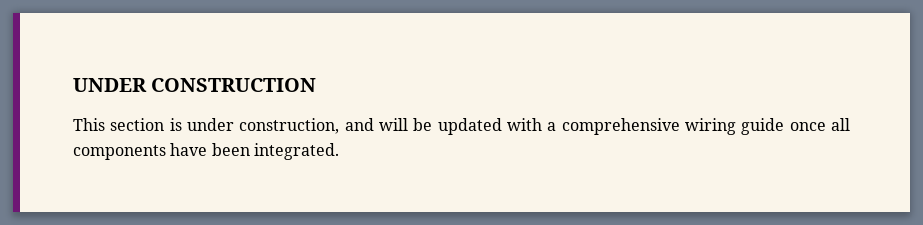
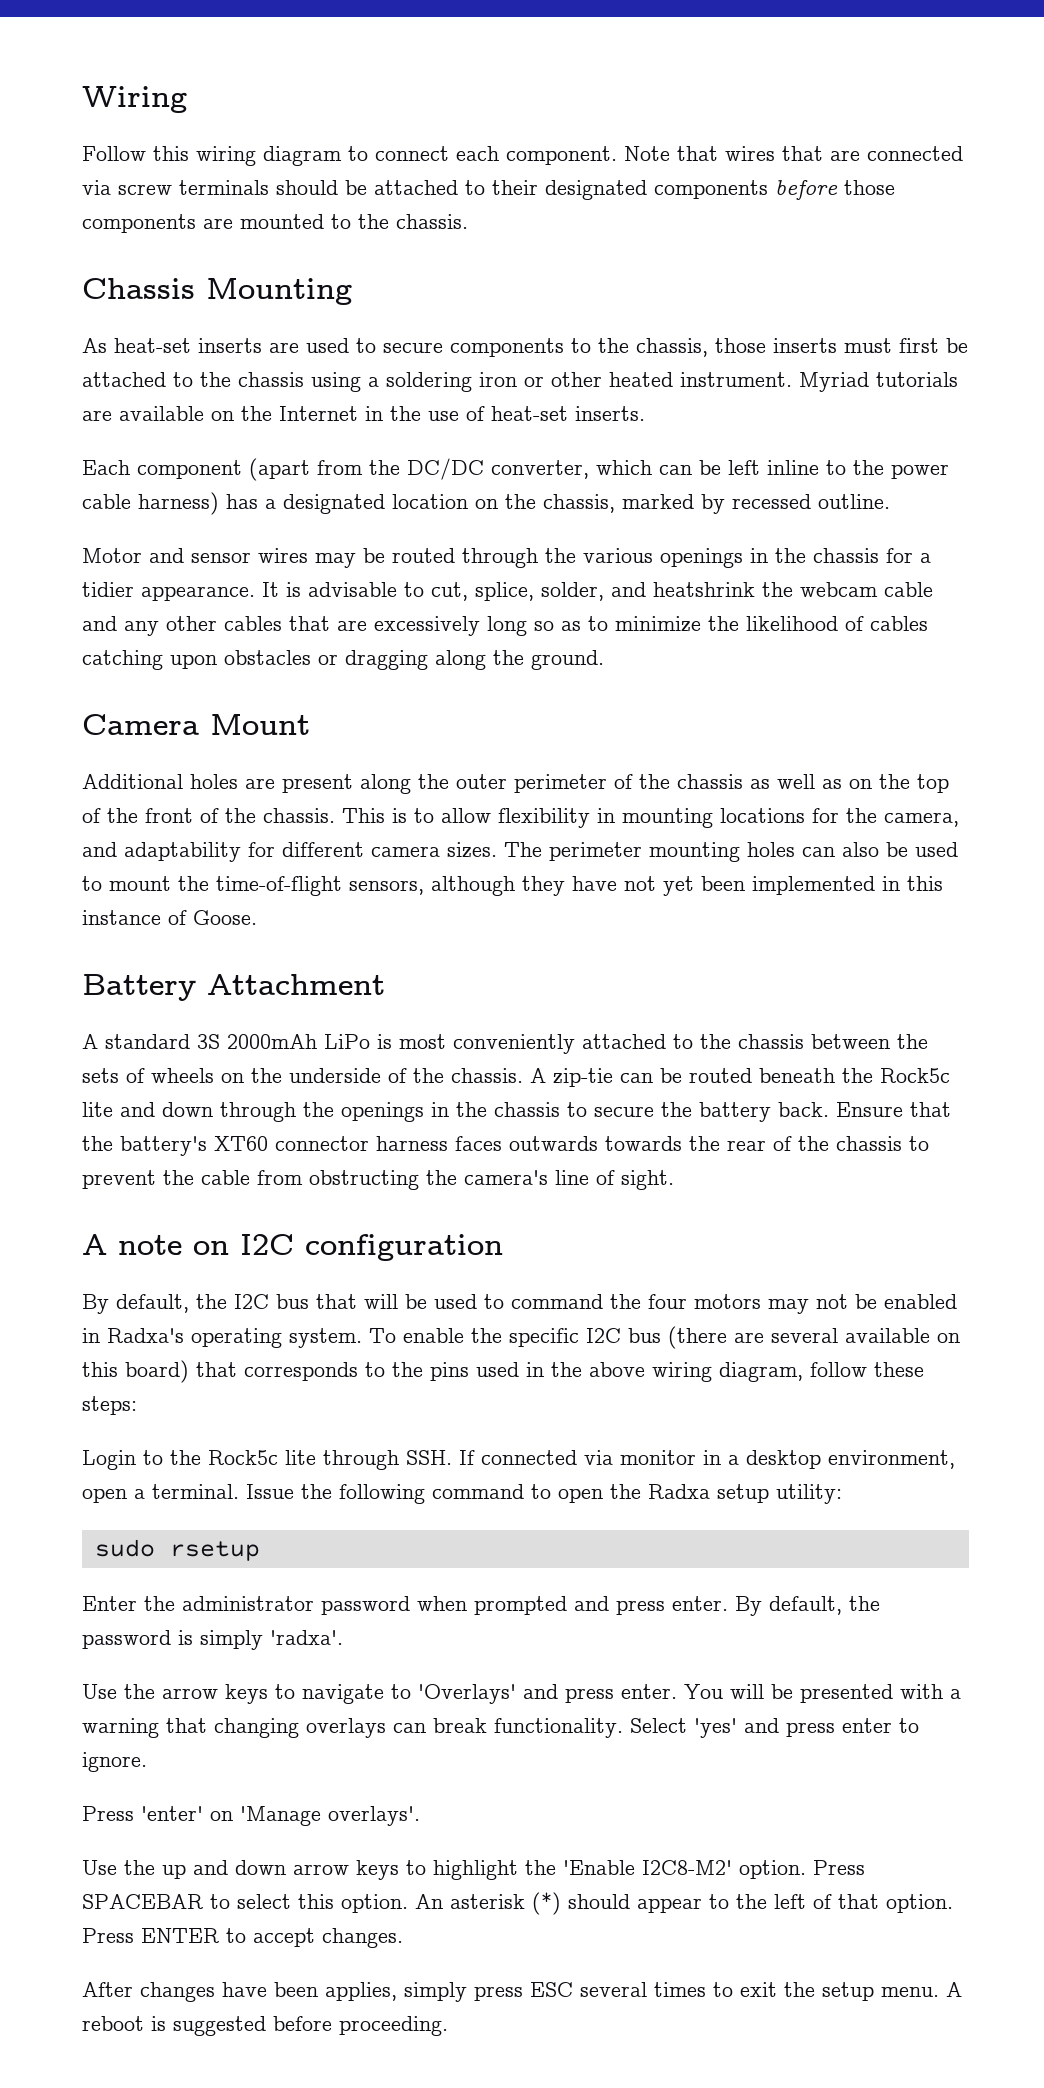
[73,78,317,92] [73,118,850,135] [73,143,339,160] UNDER CONSTRUCTION // This section is under construction, and will be updated with a comprehensive wiring guide once all components have been integrated. -> [82,86,187,113] [82,146,963,166] [82,180,895,200] [82,214,468,233] [82,278,352,305] [82,338,968,357] [82,372,958,392] [82,406,645,421] [82,458,949,481] [82,492,890,515] [82,548,931,568] [82,582,933,601] [82,616,928,636] [82,650,604,670] [82,714,310,735] [82,774,949,794] [82,808,959,828] [82,842,958,862] [82,876,943,896] [82,910,257,925] [82,974,385,1001] [82,1034,928,1054] [82,1068,950,1087] [82,1102,951,1122] [82,1136,929,1156] [82,1170,674,1190] [82,1234,503,1261] [82,1294,957,1314] [82,1326,960,1349] [82,1360,924,1383] [82,1396,137,1415] [82,1450,955,1470] [82,1484,842,1504] [94,1539,260,1561] [82,1596,880,1616] [82,1630,343,1650] [82,1684,961,1704] [82,1718,919,1738] [82,1752,147,1772] [82,1806,420,1826] [82,1860,865,1880] [82,1892,953,1915] [82,1928,403,1948] [82,1982,962,2002] [82,2016,448,2036] Wiring // Follow this wiring diagram to connect each component. Note that wires that are connected via screw terminals should be attached to their designated components before those components are mounted to the chassis. // Chassis Mounting // As heat-set inserts are used to secure components to the chassis, those inserts must first be attached to the chassis using a soldering iron or other heated instrument. Myriad tutorials are available on the Internet in the use of heat-set inserts. // Each component (apart from the DC/DC converter, which can be left inline to the power cable harness) has a designated location on the chassis, marked by recessed outline. // Motor and sensor wires may be routed through the various openings in the chassis for a tidier appearance. It is advisable to cut, splice, solder, and heatshrink the webcam cable and any other cables that are excessively long so as to minimize the likelihood of cables catching upon obstacles or dragging along the ground. // Camera Mount // Additional holes are present along the outer perimeter of the chassis as well as on the top of the front of the chassis. This is to allow flexibility in mounting locations for the camera, and adaptability for different camera sizes. The perimeter mounting holes can also be used to mount the time-of-flight sensors, although they have not yet been implemented in this instance of Goose. // Battery Attachment // A standard 3S 2000mAh LiPo is most conveniently attached to the chassis between the sets of wheels on the underside of the chassis. A zip-tie can be routed beneath the Rock5c lite and down through the openings in the chassis to secure the battery back. Ensure that the battery's XT60 connector harness faces outwards towards the rear of the chassis to prevent the cable from obstructing the camera's line of sight. // A note on I2C configuration // By default, the I2C bus that will be used to command the four motors may not be enabled in Radxa's operating system. To enable the specific I2C bus (there are several available on this board) that corresponds to the pins used in the above wiring diagram, follow these steps: // Login to the Rock5c lite through SSH. If connected via monitor in a desktop environment, open a terminal. Issue the following command to open the Radxa setup utility: // sudo rsetup // Enter the administrator password when prompted and press enter. By default, the password is simply 'radxa'. // Use the arrow keys to navigate to 'Overlays' and press enter. You will be presented with a warning that changing overlays can break functionality. Select 'yes' and press enter to ignore. // Press 'enter' on 'Manage overlays'. // Use the up and down arrow keys to highlight the 'Enable I2C8-M2' option. Press SPACEBAR to select this option. An asterisk (*) should appear to the left of that option. Press ENTER to accept changes. // After changes have been applies, simply press ESC several times to exit the setup menu. A reboot is suggested before proceeding.

